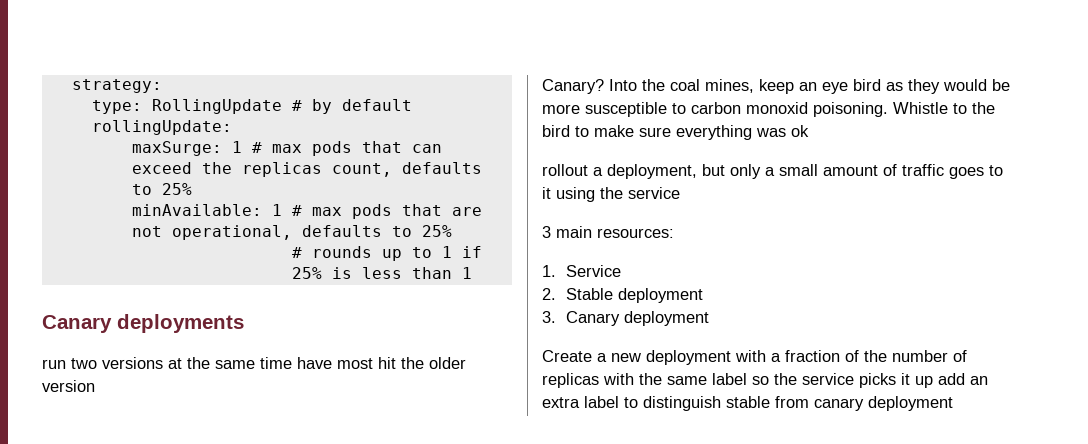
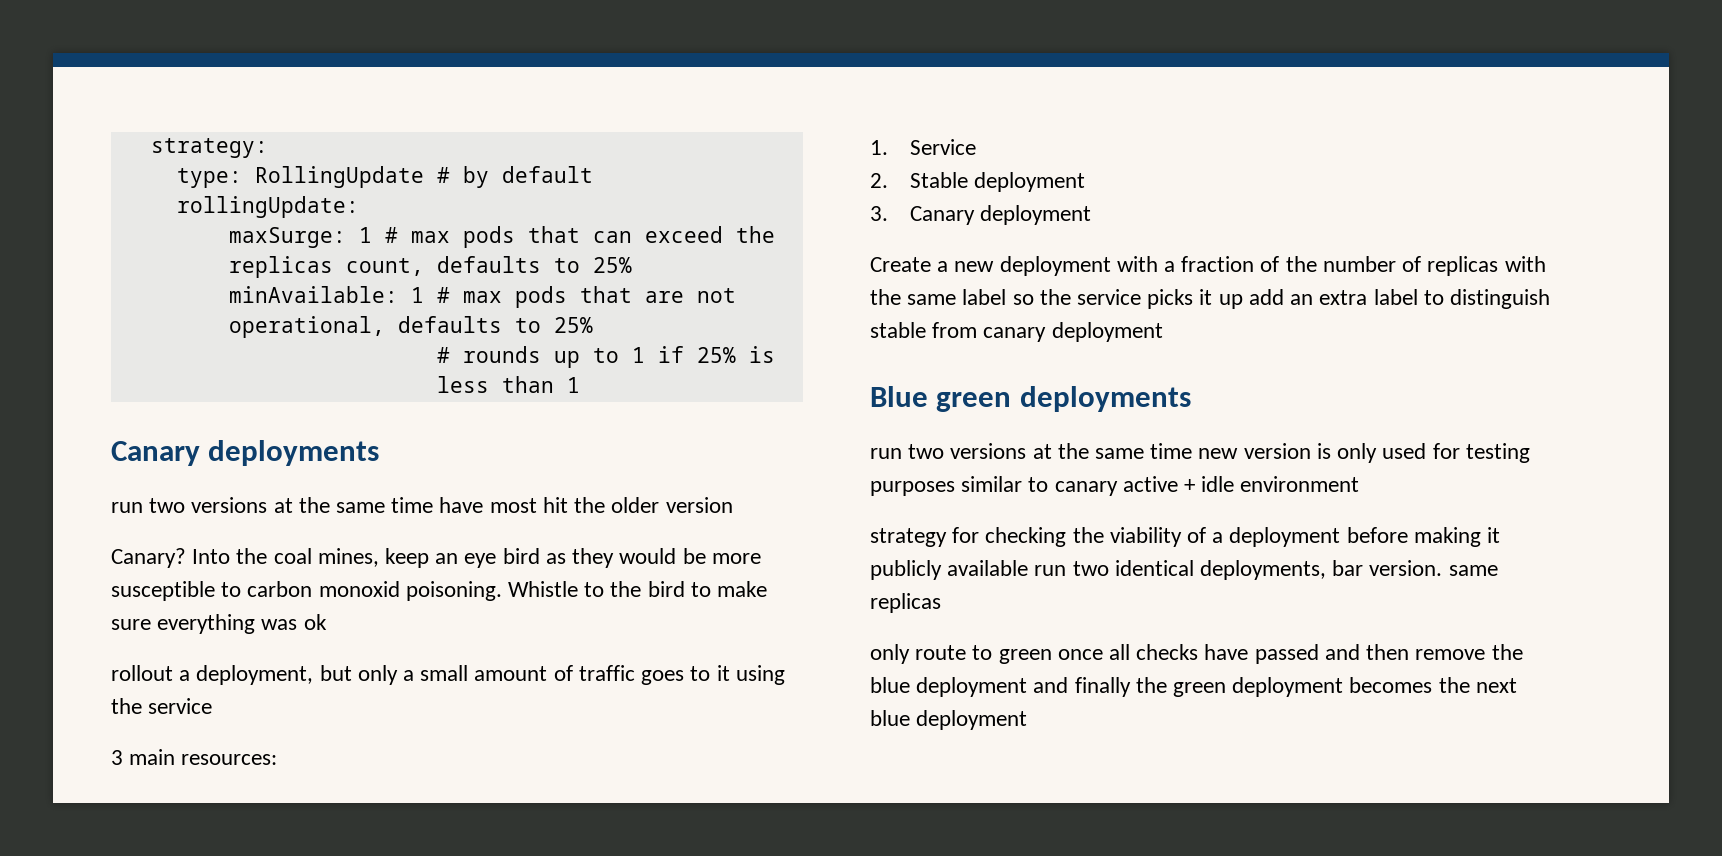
(953, 403) none -> [870,386,1191,412] [870,443,1530,463] [870,476,1360,496] [870,527,1501,547] [870,560,1498,580] [870,593,941,613] [870,644,1523,664] [870,677,1517,697] [870,710,1028,730] // Blue green deployments // run two versions at the same time new version is only used for testing purposes similar to canary active + idle environment // strategy for checking the viability of a deployment before making it publicly available run two identical deployments, bar version. same replicas // only route to green once all checks have passed and then remove the blue deployment and finally the green deployment becomes the next blue deployment

